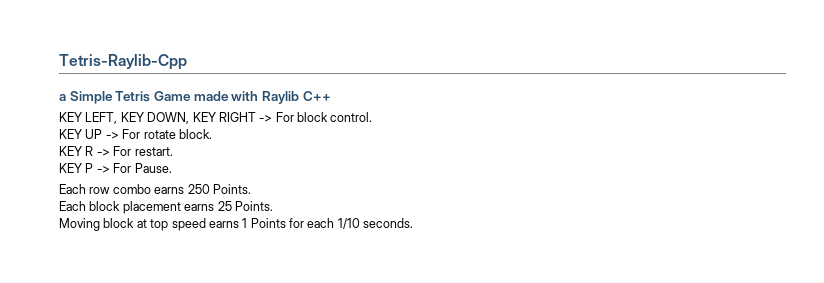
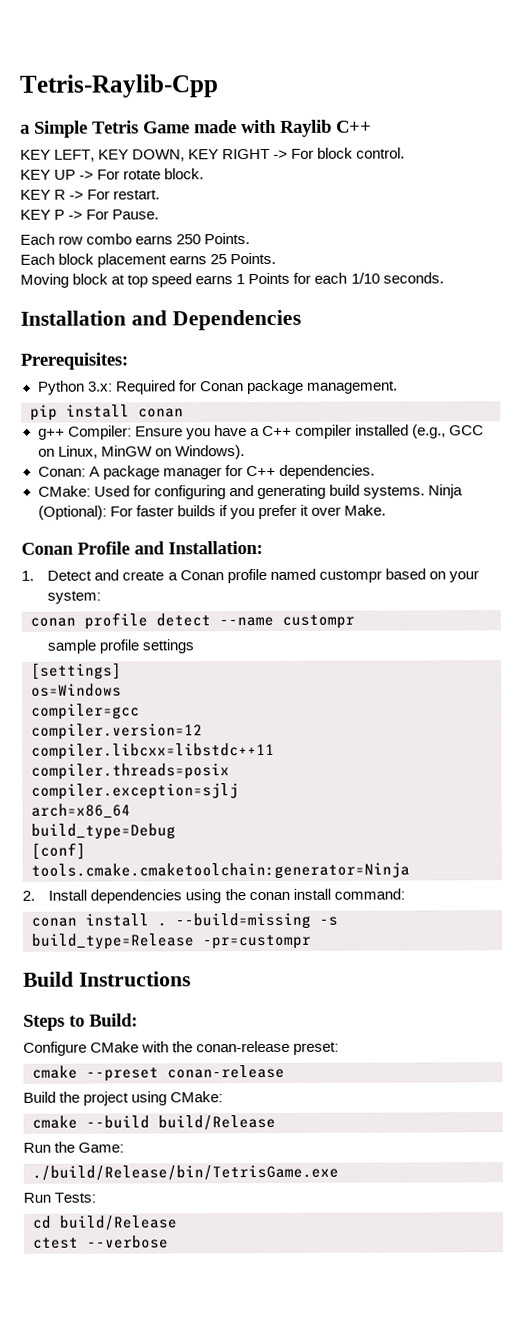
(414, 223) none -> [20,309,301,331] [20,352,128,370] [37,379,398,395] [30,404,184,421] [37,424,485,440] [37,445,245,460] [37,464,375,480] [37,484,463,500] [37,504,386,520] [21,540,263,555] [21,568,479,584] [47,590,102,604] [30,612,355,630] [47,639,195,654] [31,662,122,680] [31,683,122,697] [31,703,140,720] [31,723,203,740] [31,742,275,760] [31,763,230,780] [31,783,239,800] [31,803,131,819] [31,823,176,840] [31,842,86,860] [31,862,410,880] [22,888,405,904] [31,912,338,930] [31,933,312,950] [23,971,191,987] [23,1013,138,1031] [23,1040,340,1056] [32,1064,285,1082] [23,1091,224,1106] [32,1114,276,1131] [23,1141,125,1153] [32,1164,339,1181] [23,1192,97,1203] [32,1215,177,1231] [33,1235,169,1249] // Installation and Dependencies // Prerequisites: // Python 3.x: Required for Conan package management. // pip install conan // g++ Compiler: Ensure you have a C++ compiler installed (e.g., GCC on Linux, MinGW on Windows). // Conan: A package manager for C++ dependencies. // CMake: Used for configuring and generating build systems. Ninja (Optional): For faster builds if you prefer it over Make. // Conan Profile and Installation: // 1. Detect and create a Conan profile named custompr based on your system: // conan profile detect --name custompr // sample profile settings // [settings] // os=Windows // compiler=gcc // compiler.version=12 // compiler.libcxx=libstdc++11 // compiler.threads=posix // compiler.exception=sjlj // arch=x86_64 // build_type=Debug // [conf] // tools.cmake.cmaketoolchain:generator=Ninja // 2. Install dependencies using the conan install command: // conan install . --build=missing -s build_type=Release -pr=custompr // Build Instructions // Steps to Build: // Configure CMake with the conan-release preset: // cmake --preset conan-release // Build the project using CMake: // cmake --build build/Release // Run the Game: // ./build/Release/bin/TetrisGame.exe // Run Tests: // cd build/Release // ctest --verbose

